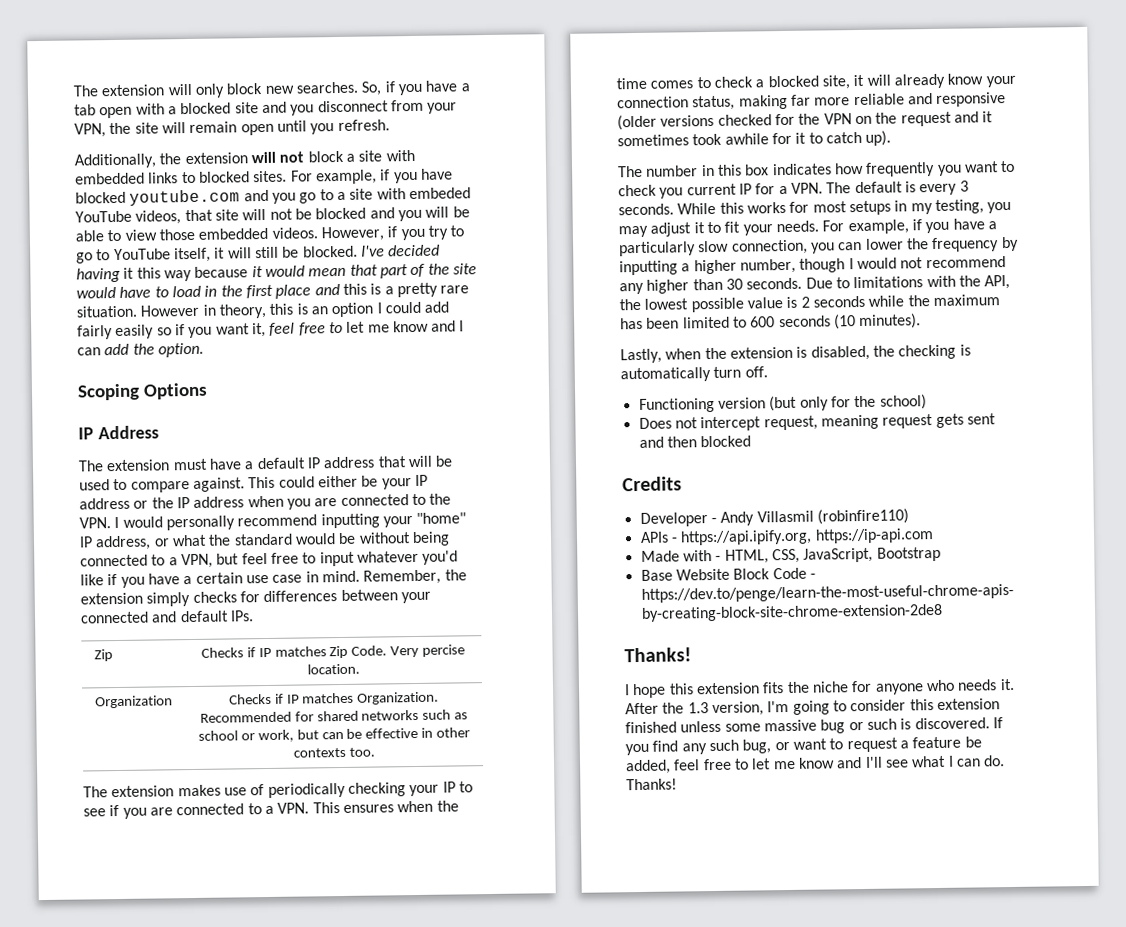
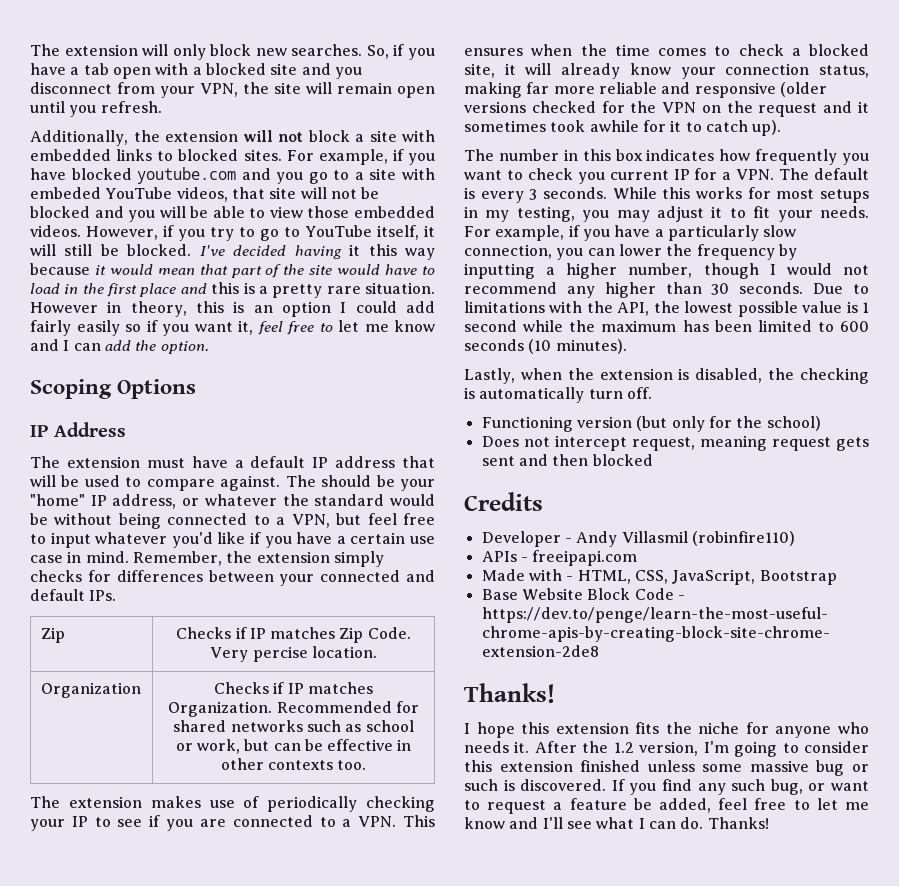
[248,474,428,490] [79,493,452,510] [79,513,380,531] This could either be your IP address or the IP address when you are connected to the VPN. I would personally recommend inputting -> [285,475,395,487] The should be
[171,534,207,547] what -> [204,494,277,506] whatever
[800,295,865,308] 2 seconds -> [862,302,870,313] [464,320,517,332] 1 second
[680,528,934,546] https://api.ipify.org, https://ip-api.com -> [532,550,638,566] freeipapi.com
[687,702,709,714] 1.3 -> [613,742,634,753] 1.2

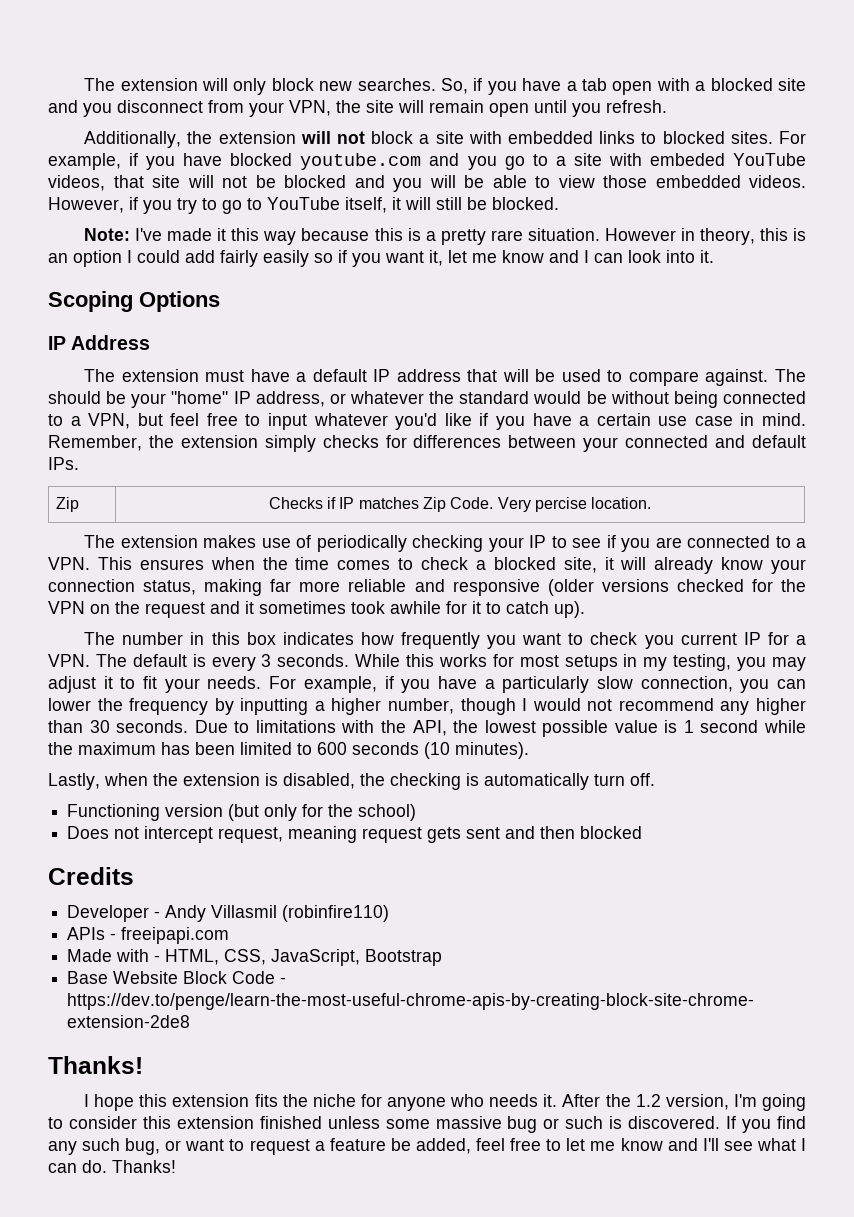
[199,245,342,259] I've decided having -> [84,228,213,241] // Note: I've made
[94,264,436,278] [30,283,207,297] it would mean that part of the site would have to load in the first place and -> (370, 234) none
[257,321,333,335] feel free to -> (443, 258) none
[104,340,209,354] add the option. -> [628,250,714,263] look into it.
[40,682,141,698] [214,682,373,694] [168,701,419,717] [173,720,414,732] [175,739,412,754] [220,758,367,770] // Organization | Checks if IP matches Organization. Recommended for shared networks such as school or work, but can be effective in other contexts too. -> (652, 503) none

